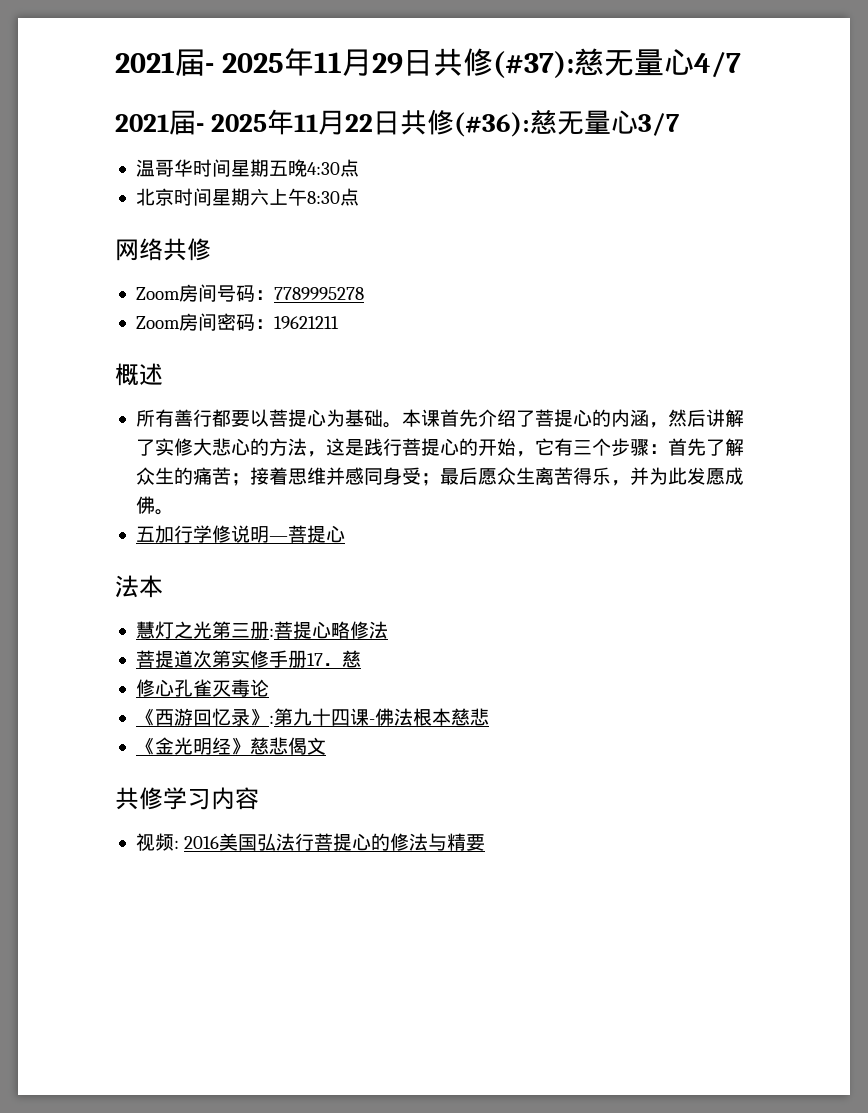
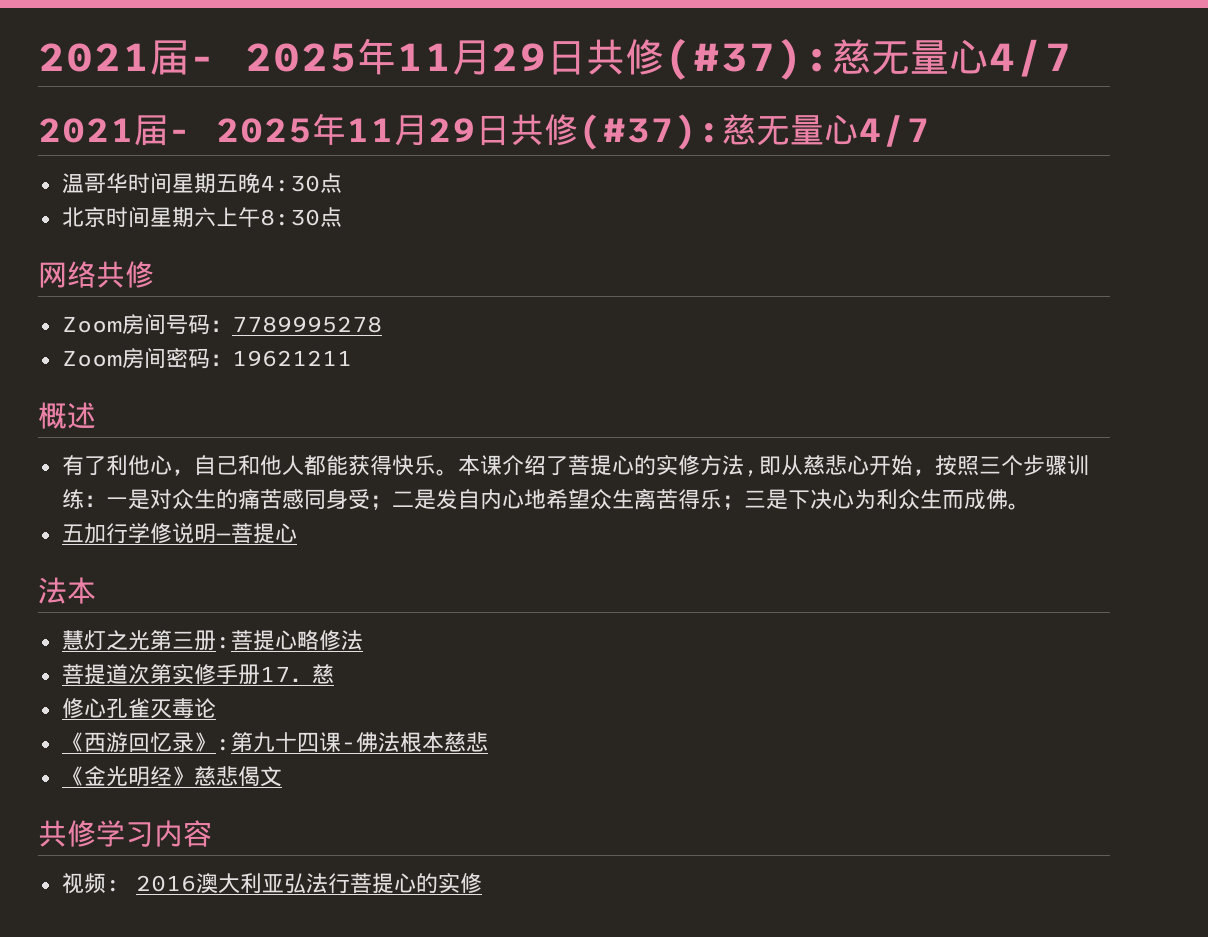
[345,109,681,137] 22日共修(#36):慈无量心3/7 -> [428,114,930,150] 29日共修(#37):慈无量心4/7
[135,409,744,428] [135,438,744,457] [135,467,725,486] 所有善行都要以菩提心为基础。本课首先介绍了菩提心的内涵，然后讲解了实修大悲心的方法，这是践行菩提心的开始，它有三个步骤：首先了解众生的痛苦；接着思维并感同身受；最后愿众生离苦得乐，并为此发愿 -> [61,455,1089,477] [61,488,964,510] 有了利他心，自己和他人都能获得快乐。本课介绍了菩提心的实修方法,即从慈悲心开始，按照三个步骤训练：一是对众生的痛苦感同身受；二是发自内心地希望众生离苦得乐；三是下决心为利众生而
[219,833,258,851] 美国 -> [195,873,284,894] 澳大利亚
[390,833,486,851] 修法与精要 -> [437,873,482,893] 实修

